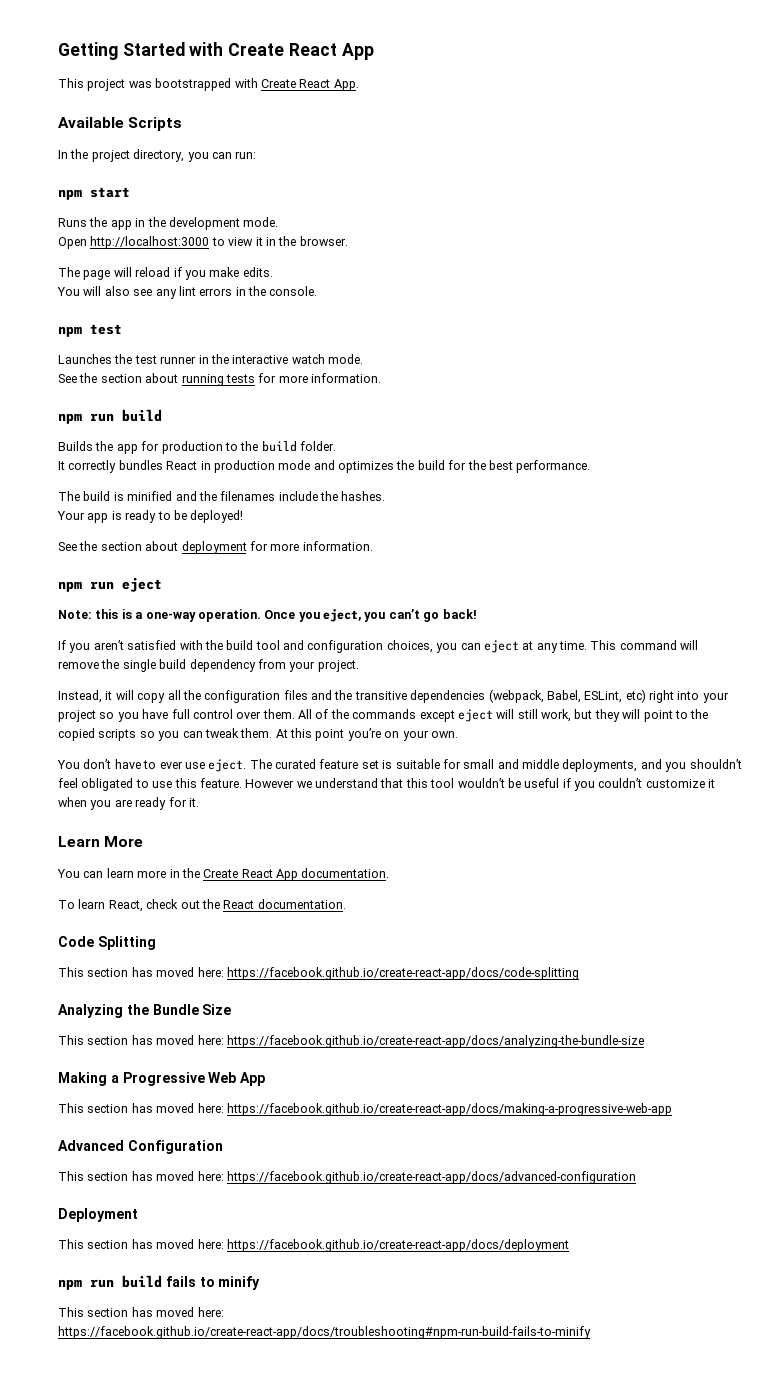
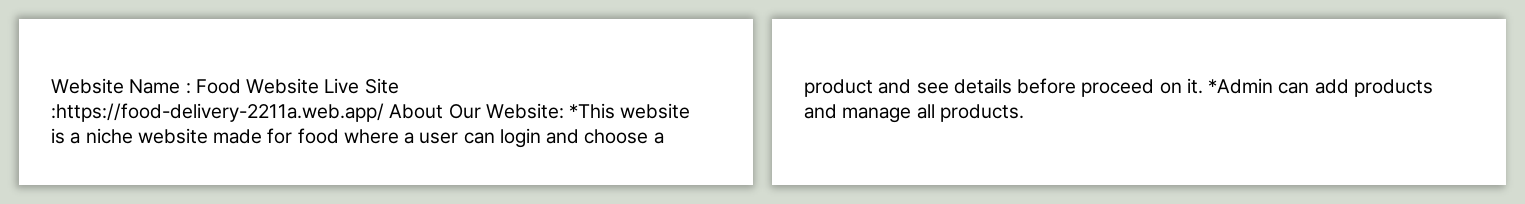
[58,42,374,60] [58,78,359,91] [58,117,183,131] [58,149,257,162] [58,187,130,200] [58,217,279,230] [58,236,348,249] [58,267,273,280] [57,286,318,299] [58,324,122,337] [58,354,363,364] [58,373,381,386] [58,409,162,424] [58,441,336,454] [58,460,591,473] [58,491,386,501] [57,510,244,523] [58,541,373,554] [58,577,162,592] [58,609,477,622] [58,640,699,653] [58,659,359,672] [58,689,729,703] [58,709,709,722] [58,728,458,741] [57,759,742,772] [58,778,716,791] [58,797,199,810] [58,836,144,847] [57,868,390,881] [58,899,346,912] [58,936,156,950] [58,967,579,980] [58,1004,232,1018] [58,1035,644,1048] [58,1072,266,1086] [58,1103,672,1116] [58,1140,223,1154] [58,1171,636,1184] [58,1208,138,1222] [58,1239,569,1252] [58,1275,261,1290] [58,1307,224,1317] [58,1326,591,1339] Getting Started with Create React App // This project was bootstrapped with Create React App. // Available Scripts // In the project directory, you can run: // npm start // Runs the app in the development mode. // Open http://localhost:3000 to view it in the browser. // The page will reload if you make edits. // You will also see any lint errors in the console. // npm test // Launches the test runner in the interactive watch mode. // See the section about running tests for more information. // npm run build // Builds the app for production to the build folder. // It correctly bundles React in production mode and optimizes the build for the best performance. // The build is minified and the filenames include the hashes. // Your app is ready to be deployed! // See the section about deployment for more information. // npm run eject // Note: this is a one-way operation. Once you eject, you can’t go back! // If you aren’t satisfied with the build tool and configuration choices, you can eject at any time. This command will remove the single build dependency from your project. // Instead, it will copy all the configuration files and the transitive dependencies (webpack, Babel, ESLint, etc) right into your project so you have full control over them. All of the commands except eject will still work, but they will point to the copied scripts so you can tweak them. At this point you’re on your own. // You don’t have to ever use eject. The curated feature set is suitable for small and middle deployments, and you shouldn’t feel obligated to use this feature. However we understand that this tool wouldn’t be useful if you couldn’t customize it when you are ready for it. // Learn More // You can learn more in the Create React App documentation. // To learn React, check out the React documentation. // Code Splitting // This section has moved here: https://facebook.github.io/create-react-app/docs/code-splitting // Analyzing the Bundle Size // This section has moved here: https://facebook.github.io/create-react-app/docs/analyzing-the-bundle-size // Making a Progressive Web App // This section has moved here: https://facebook.github.io/create-react-app/docs/making-a-progressive-web-app // Advanced Configuration // This section has moved here: https://facebook.github.io/create-react-app/docs/advanced-configuration // Deployment // This section has moved here: https://facebook.github.io/create-react-app/docs/deployment // npm run build fails to minify // This section has moved here: https://facebook.github.io/create-react-app/docs/troubleshooting#npm-run-build-fails-to-minify -> [51,78,399,94] [51,103,691,122] [51,128,664,148] [804,78,1433,97] [804,104,1024,123] Website Name : Food Website Live Site :https://food-delivery-2211a.web.app/ About Our Website: *This website is a niche website made for food where a user can login and choose a product and see details before proceed on it. *Admin can add products and manage all products.

